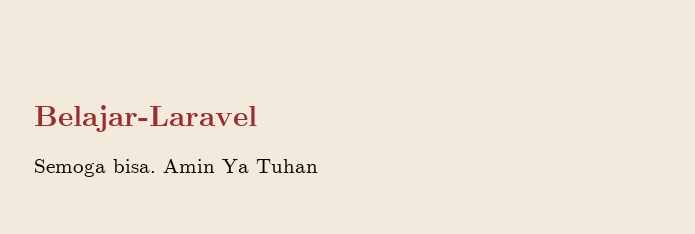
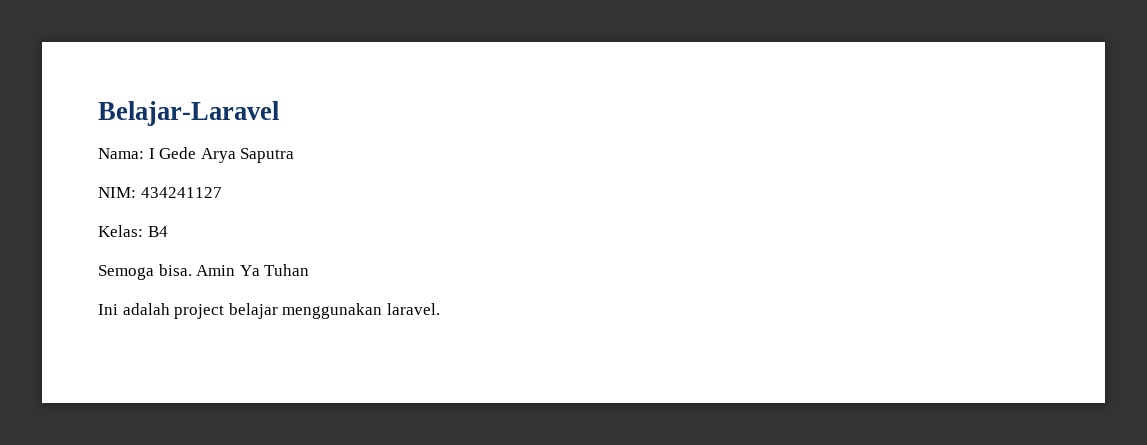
(257, 118) none -> [98,147,295,163] [98,187,222,198] [98,225,168,237] // Nama: I Gede Arya Saputra // NIM: 434241127 // Kelas: B4
(318, 166) none -> [98,303,440,319] // Ini adalah project belajar menggunakan laravel.

